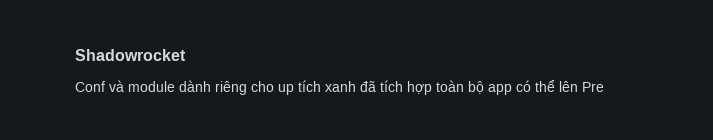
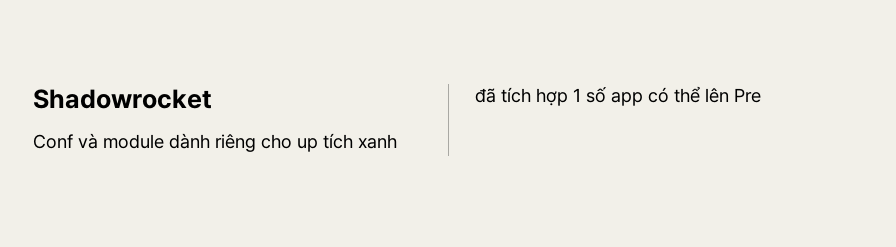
[436,80,484,94] toàn bộ -> [573,87,607,103] 1 số

